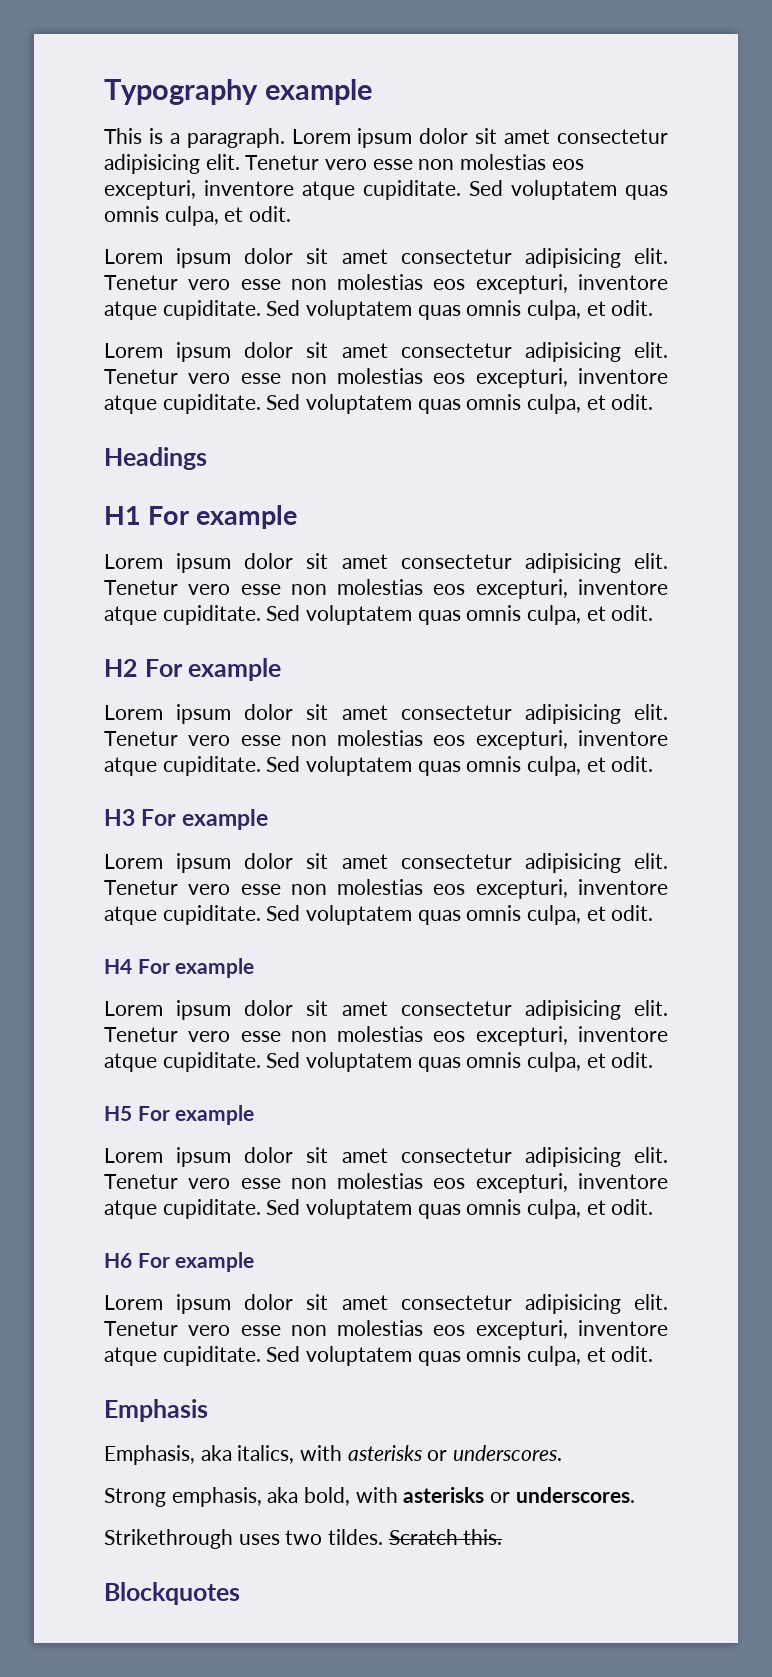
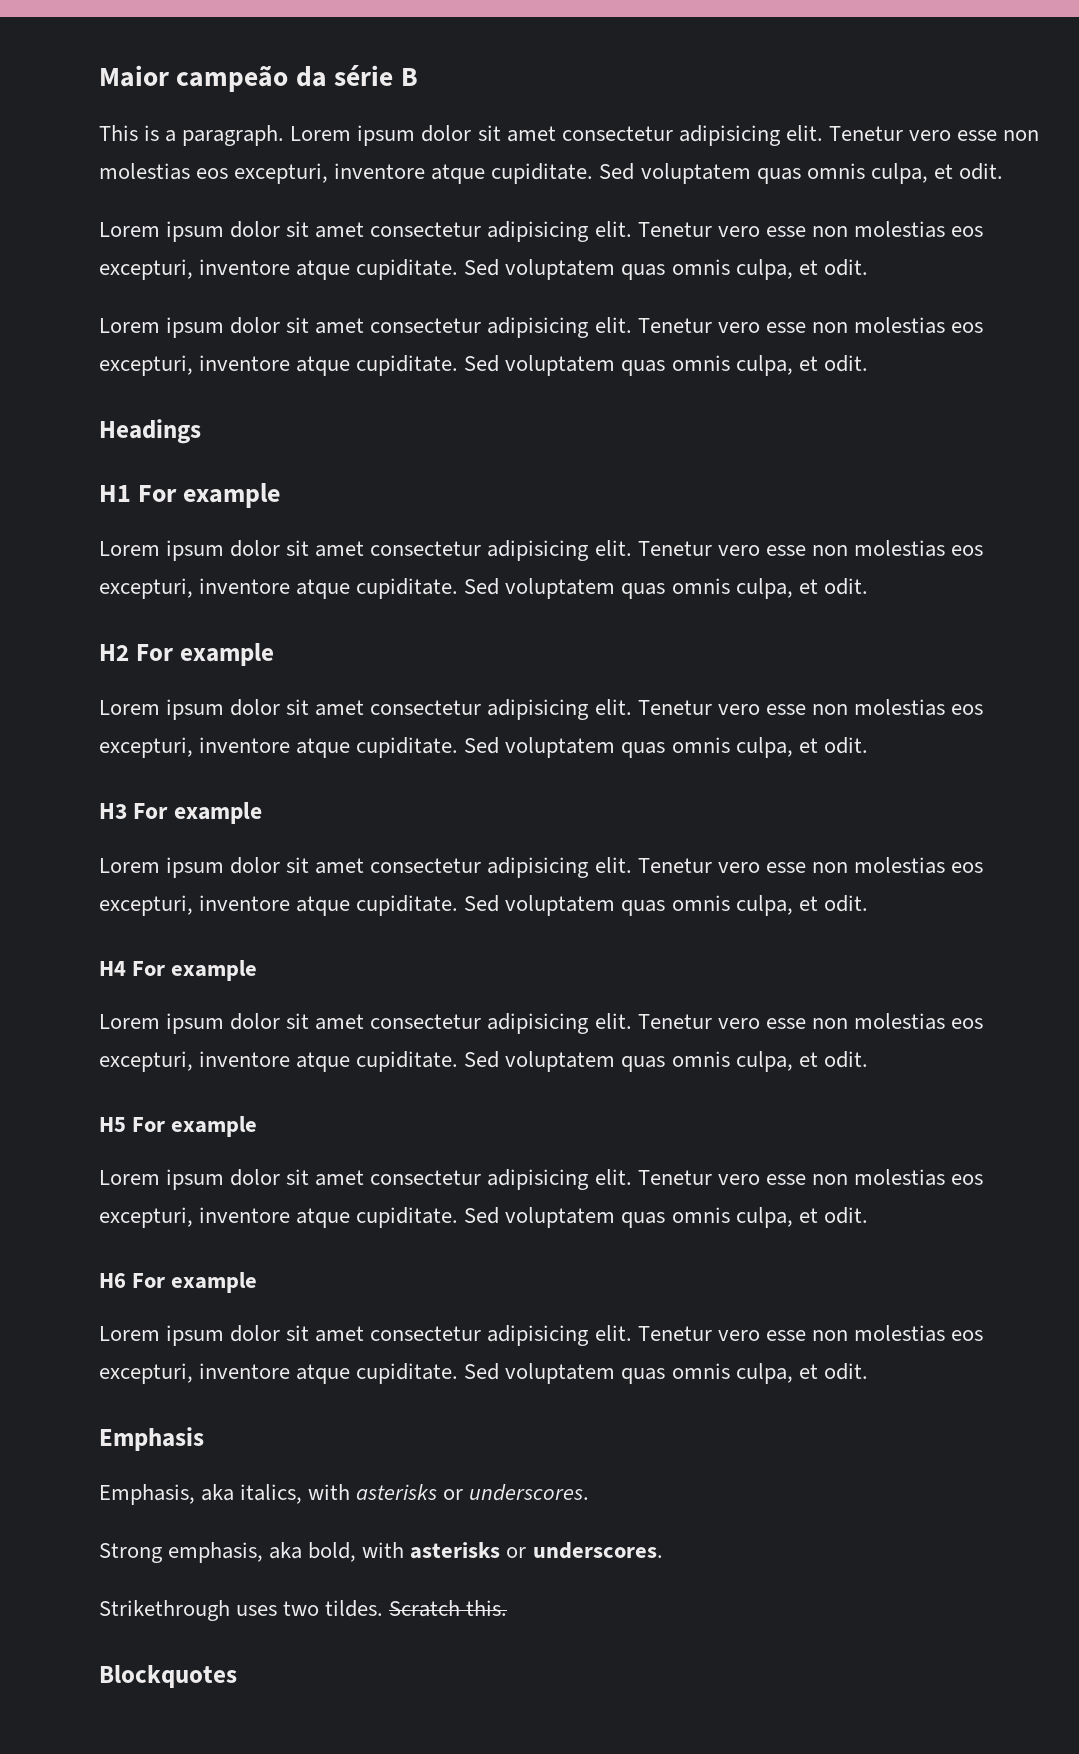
[104,79,372,105] Typography example -> [99,65,418,92] Maior campeão da série B

